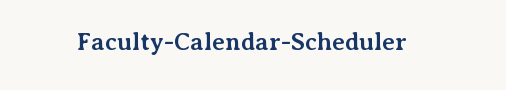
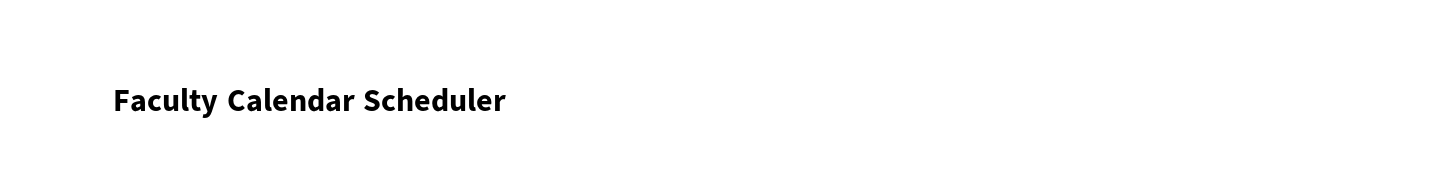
[77,32,407,55] Faculty-Calendar-Scheduler -> [113,88,507,118] Faculty Calendar Scheduler

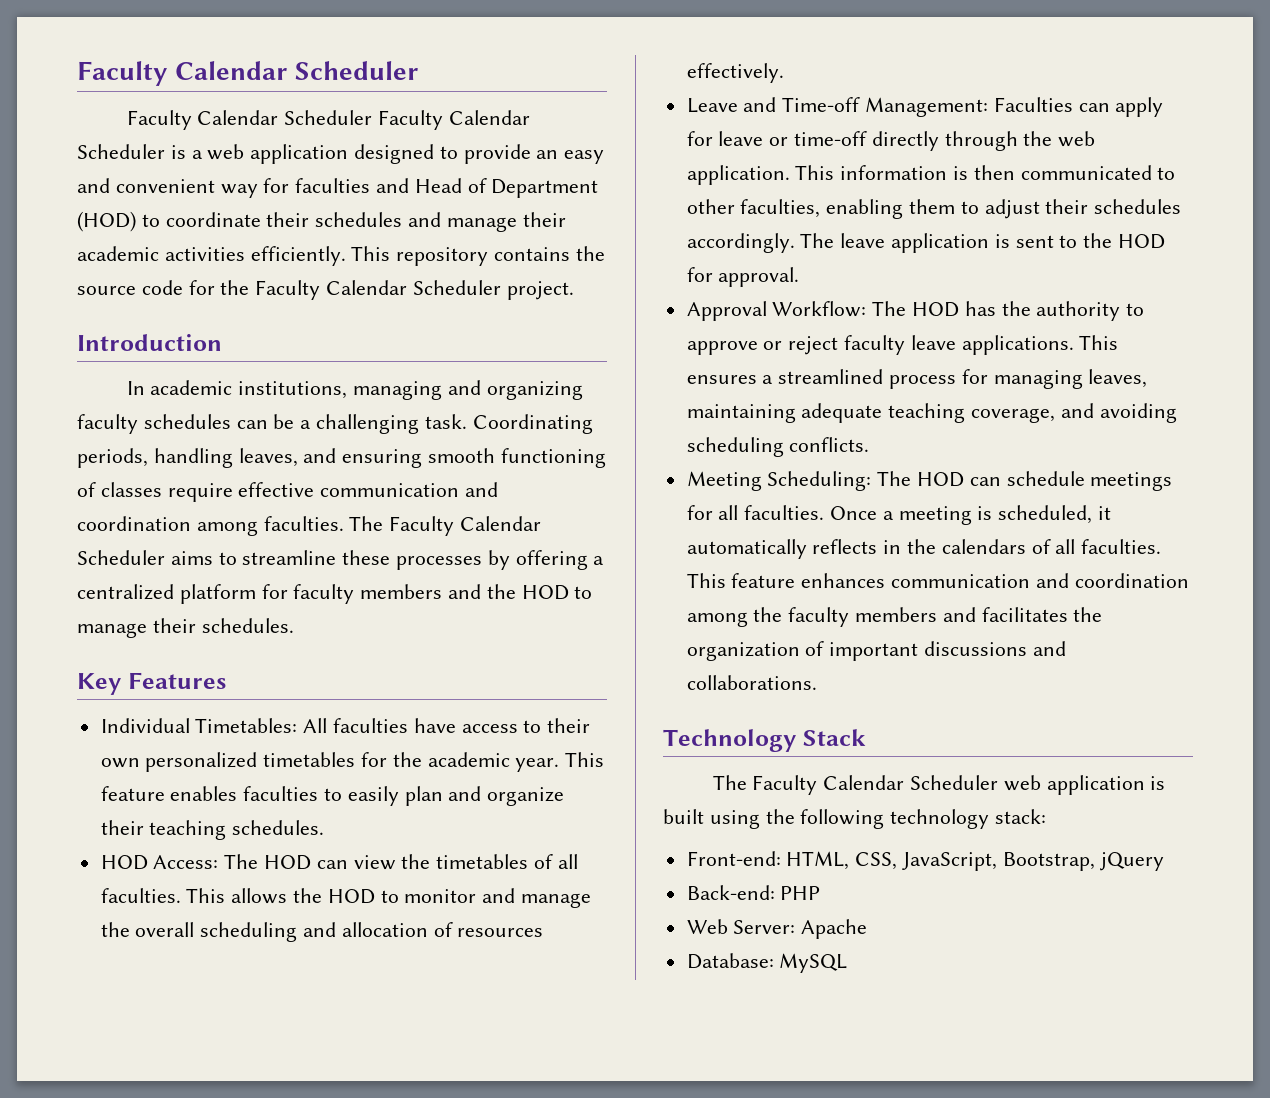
[113,88,507,118] Faculty Calendar Scheduler -> [77,61,418,86] [126,110,530,130] [77,144,605,164] [77,178,599,198] [77,211,566,232] [77,246,605,266] [77,280,574,300] [77,334,222,351] [126,380,583,400] [77,414,593,434] [77,448,606,468] [77,482,499,502] [77,516,542,536] [77,550,605,570] [77,584,593,604] [77,618,294,638] [77,672,226,695] [100,718,591,733] [100,752,605,772] [100,786,565,806] [100,820,325,840] [100,854,578,870] [100,888,592,908] [100,922,544,942] [686,63,784,83] [686,97,1164,117] [686,131,1096,151] [686,165,1176,185] [686,199,1182,219] [686,233,1166,253] [686,267,800,287] [686,301,1145,321] [686,335,1119,355] [686,369,1148,389] [686,403,1177,423] [686,437,870,457] [686,471,1173,491] [686,505,1112,525] [686,539,1162,559] [686,573,1189,588] [686,607,1103,627] [686,641,1066,661] [686,675,817,690] [663,729,866,752] [712,775,1166,795] [663,809,1047,829] [686,851,1164,871] [686,885,821,900] [686,919,868,939] [686,953,848,973] Faculty Calendar Scheduler // Faculty Calendar Scheduler Faculty Calendar Scheduler is a web application designed to provide an easy and convenient way for faculties and Head of Department (HOD) to coordinate their schedules and manage their academic activities efficiently. This repository contains the source code for the Faculty Calendar Scheduler project. // Introduction // In academic institutions, managing and organizing faculty schedules can be a challenging task. Coordinating periods, handling leaves, and ensuring smooth functioning of classes require effective communication and coordination among faculties. The Faculty Calendar Scheduler aims to streamline these processes by offering a centralized platform for faculty members and the HOD to manage their schedules. // Key Features // Individual Timetables: All faculties have access to their own personalized timetables for the academic year. This feature enables faculties to easily plan and organize their teaching schedules. // HOD Access: The HOD can view the timetables of all faculties. This allows the HOD to monitor and manage the overall scheduling and allocation of resources effectively. // Leave and Time-off Management: Faculties can apply for leave or time-off directly through the web application. This information is then communicated to other faculties, enabling them to adjust their schedules accordingly. The leave application is sent to the HOD for approval. // Approval Workflow: The HOD has the authority to approve or reject faculty leave applications. This ensures a streamlined process for managing leaves, maintaining adequate teaching coverage, and avoiding scheduling conflicts. // Meeting Scheduling: The HOD can schedule meetings for all faculties. Once a meeting is scheduled, it automatically reflects in the calendars of all faculties. This feature enhances communication and coordination among the faculty members and facilitates the organization of important discussions and collaborations. // Technology Stack // The Faculty Calendar Scheduler web application is built using the following technology stack: // Front-end: HTML, CSS, JavaScript, Bootstrap, jQuery // Back-end: PHP // Web Server: Apache // Database: MySQL

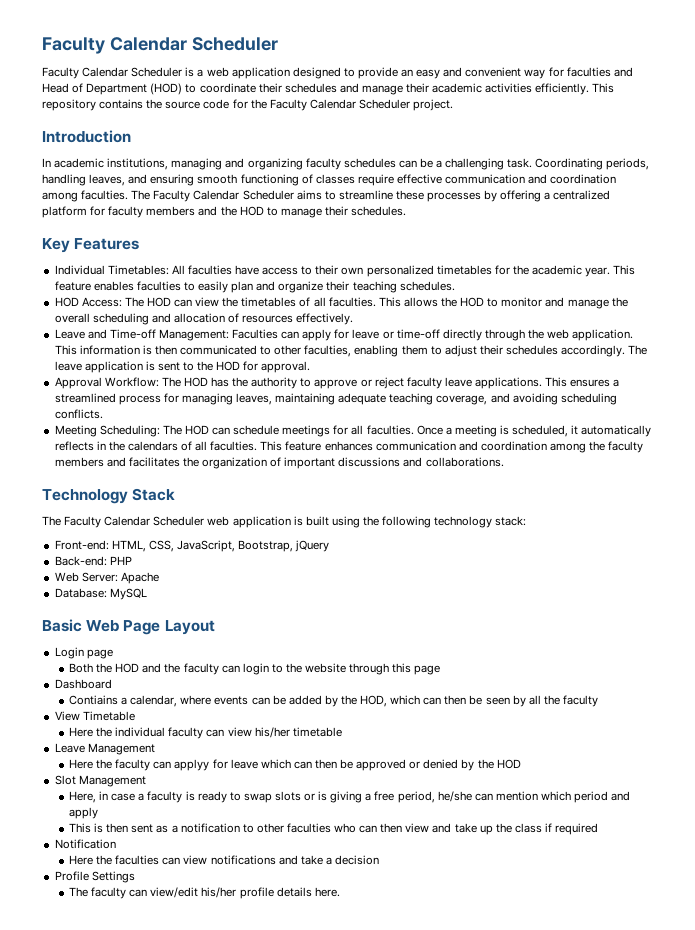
[378,110,530,130] [77,144,165,159] Faculty Calendar Scheduler -> (183, 72) none
(848, 963) none -> [42,619,215,635] [54,647,113,659] [68,663,441,675] [54,679,112,689] [68,695,598,707] [54,711,135,721] [68,727,342,739] [54,743,155,755] [68,759,521,771] [54,775,146,787] [68,791,631,803] [68,807,98,819] [68,823,599,835] [54,839,116,849] [68,855,379,865] [54,871,135,883] [68,887,340,899] // Basic Web Page Layout // Login page // Both the HOD and the faculty can login to the website through this page // Dashboard // Contiains a calendar, where events can be added by the HOD, which can then be seen by all the faculty // View Timetable // Here the individual faculty can view his/her timetable // Leave Management // Here the faculty can applyy for leave which can then be approved or denied by the HOD // Slot Management // Here, in case a faculty is ready to swap slots or is giving a free period, he/she can mention which period and apply // This is then sent as a notification to other faculties who can then view and take up the class if required // Notification // Here the faculties can view notifications and take a decision // Profile Settings // The faculty can view/edit his/her profile details here.

